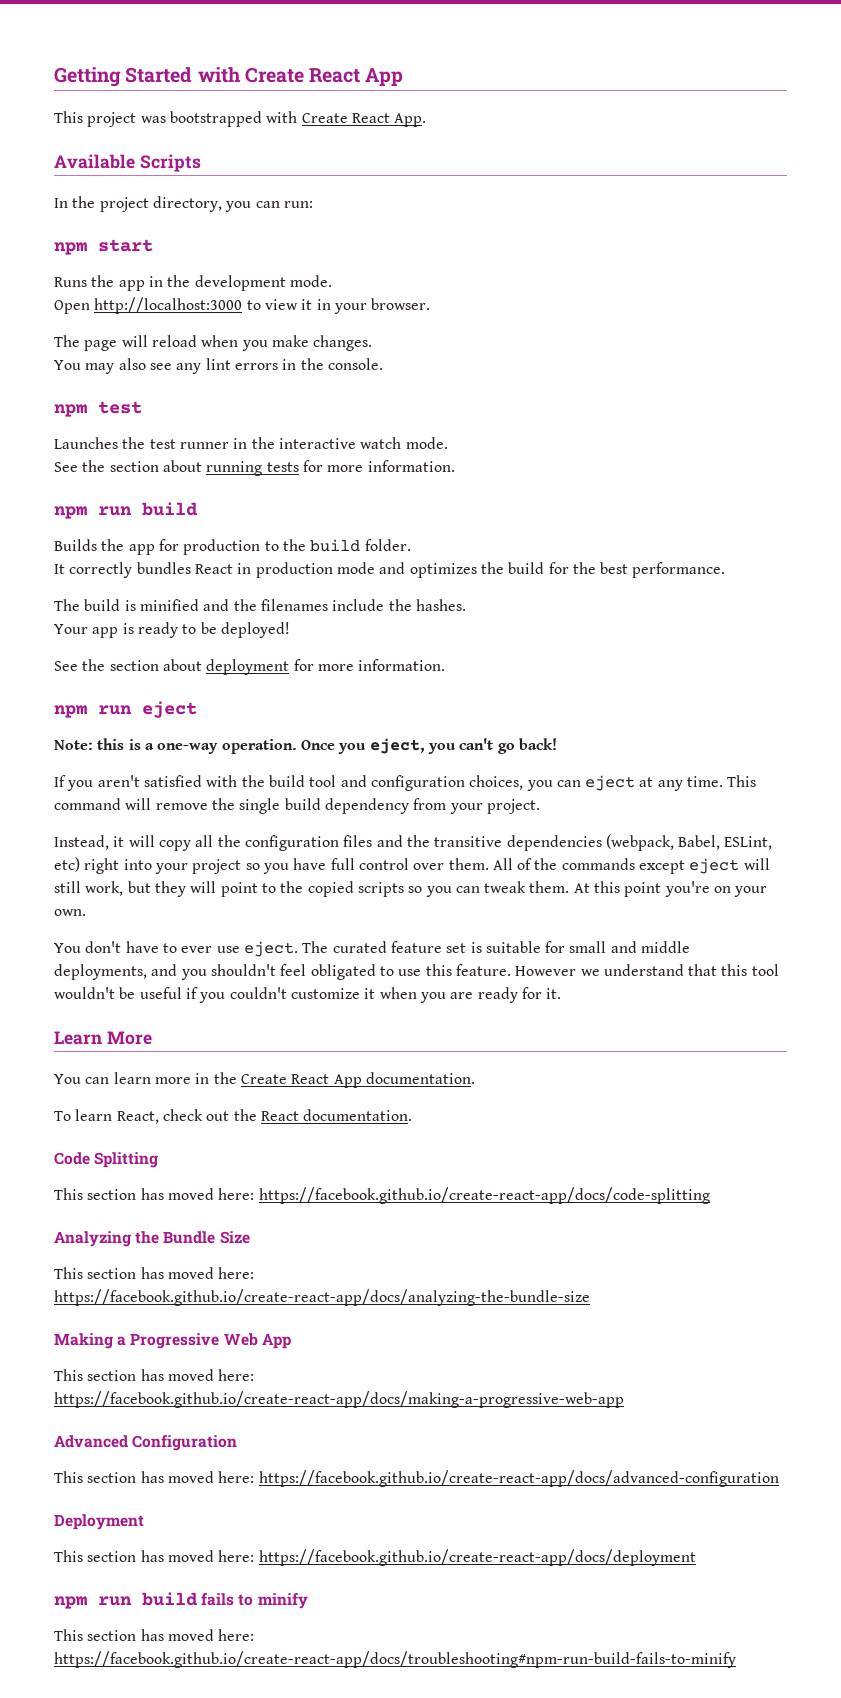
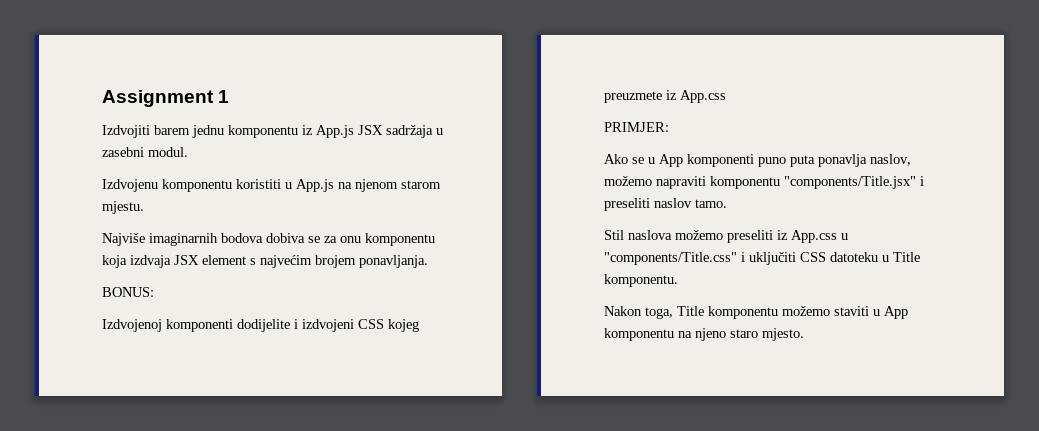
[54,67,404,87] [54,111,427,127] [54,154,201,172] [54,196,313,212] [54,239,153,255] [54,275,332,291] [54,297,431,314] [54,335,373,351] [54,358,383,374] [54,401,142,417] [54,437,448,449] [54,460,455,476] [54,502,198,519] [54,539,411,555] [54,562,726,578] [54,599,466,611] [54,622,290,638] [54,659,446,675] [54,701,197,718] [54,738,557,754] [54,775,757,791] [54,798,540,814] [54,834,773,851] [54,857,770,874] [54,881,768,897] [54,909,86,916] [54,941,691,957] [54,964,779,980] [54,987,562,1003] [54,1031,152,1045] [54,1072,475,1088] [54,1109,413,1124] [54,1152,159,1168] [54,1187,710,1204] [54,1231,250,1247] [54,1267,255,1279] [54,1289,590,1306] [54,1333,291,1349] [54,1369,255,1381] [54,1391,624,1408] [54,1435,238,1451] [54,1470,779,1487] [54,1514,144,1530] [54,1549,696,1566] [54,1592,308,1609] [54,1629,255,1641] [54,1651,736,1668] Getting Started with Create React App // This project was bootstrapped with Create React App. // Available Scripts // In the project directory, you can run: // npm start // Runs the app in the development mode. // Open http://localhost:3000 to view it in your browser. // The page will reload when you make changes. // You may also see any lint errors in the console. // npm test // Launches the test runner in the interactive watch mode. // See the section about running tests for more information. // npm run build // Builds the app for production to the build folder. // It correctly bundles React in production mode and optimizes the build for the best performance. // The build is minified and the filenames include the hashes. // Your app is ready to be deployed! // See the section about deployment for more information. // npm run eject // Note: this is a one-way operation. Once you eject, you can't go back! // If you aren't satisfied with the build tool and configuration choices, you can eject at any time. This command will remove the single build dependency from your project. // Instead, it will copy all the configuration files and the transitive dependencies (webpack, Babel, ESLint, etc) right into your project so you have full control over them. All of the commands except eject will still work, but they will point to the copied scripts so you can tweak them. At this point you're on your own. // You don't have to ever use eject. The curated feature set is suitable for small and middle deployments, and you shouldn't feel obligated to use this feature. However we understand that this tool wouldn't be useful if you couldn't customize it when you are ready for it. // Learn More // You can learn more in the Create React App documentation. // To learn React, check out the React documentation. // Code Splitting // This section has moved here: https://facebook.github.io/create-react-app/docs/code-splitting // Analyzing the Bundle Size // This section has moved here: https://facebook.github.io/create-react-app/docs/analyzing-the-bundle-size // Making a Progressive Web App // This section has moved here: https://facebook.github.io/create-react-app/docs/making-a-progressive-web-app // Advanced Configuration // This section has moved here: https://facebook.github.io/create-react-app/docs/advanced-configuration // Deployment // This section has moved here: https://facebook.github.io/create-react-app/docs/deployment // npm run build fails to minify // This section has moved here: https://facebook.github.io/create-react-app/docs/troubleshooting#npm-run-build-fails-to-minify -> [102,90,230,107] [102,125,443,138] [102,147,188,157] [102,179,441,192] [102,201,144,214] [102,233,435,246] [102,255,428,268] [102,287,154,297] [102,319,419,332] [604,90,726,103] [604,122,669,132] [604,154,911,167] [604,176,924,189] [604,198,727,211] [604,230,848,243] [604,252,920,265] [604,274,678,287] [604,306,908,319] [604,328,804,341] Assignment 1 // Izdvojiti barem jednu komponentu iz App.js JSX sadržaja u zasebni modul. // Izdvojenu komponentu koristiti u App.js na njenom starom mjestu. // Najviše imaginarnih bodova dobiva se za onu komponentu koja izdvaja JSX element s najvećim brojem ponavljanja. // BONUS: // Izdvojenoj komponenti dodijelite i izdvojeni CSS kojeg preuzmete iz App.css // PRIMJER: // Ako se u App komponenti puno puta ponavlja naslov, možemo napraviti komponentu "components/Title.jsx" i preseliti naslov tamo. // Stil naslova možemo preseliti iz App.css u "components/Title.css" i uključiti CSS datoteku u Title komponentu. // Nakon toga, Title komponentu možemo staviti u App komponentu na njeno staro mjesto.

